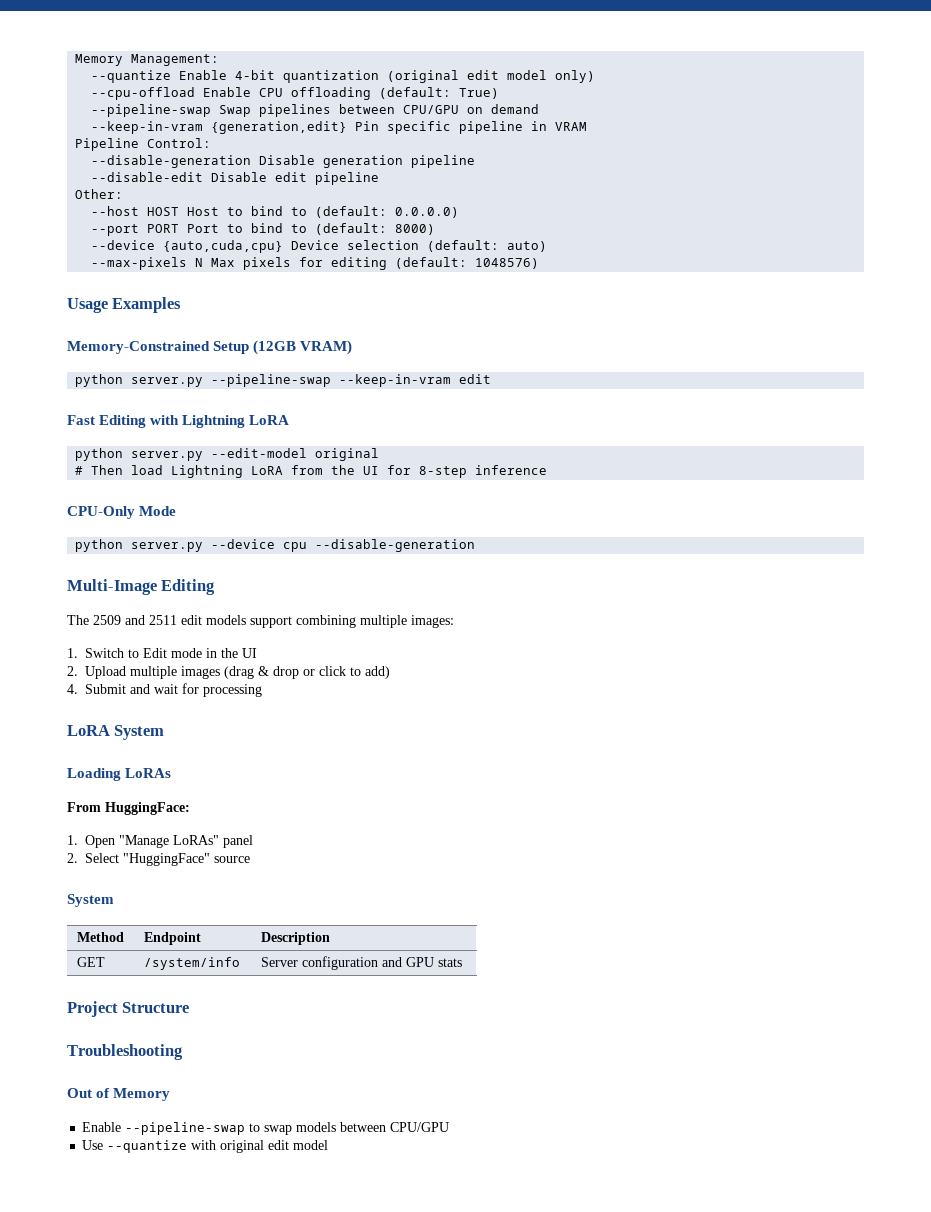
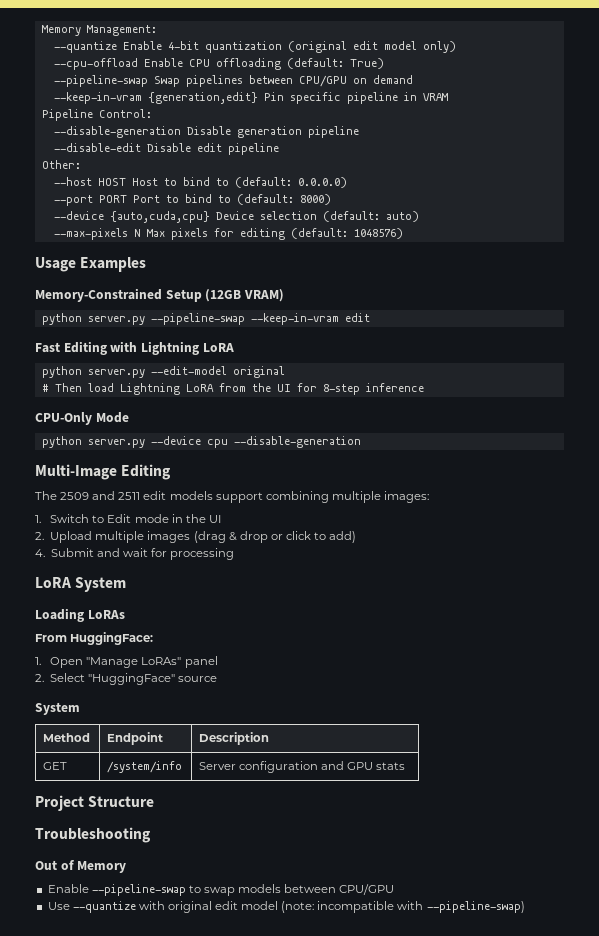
(329, 1145) none -> [281,901,525,913] (note: incompatible with --pipeline-swap)

